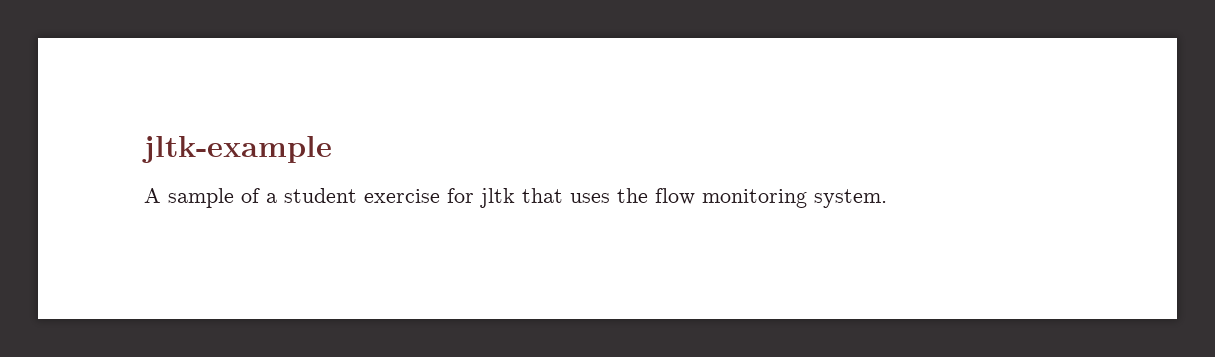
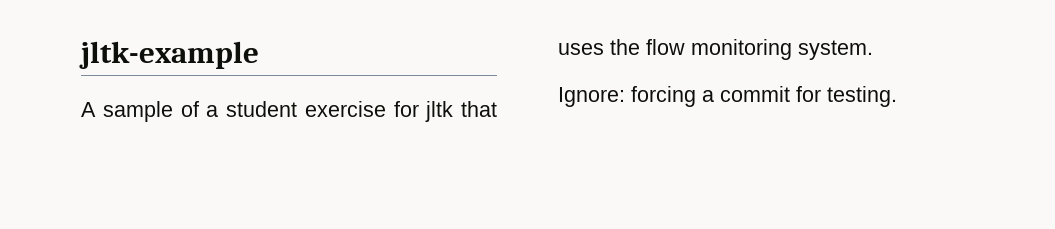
(887, 198) none -> [558,86,897,107] // Ignore: forcing a commit for testing.

